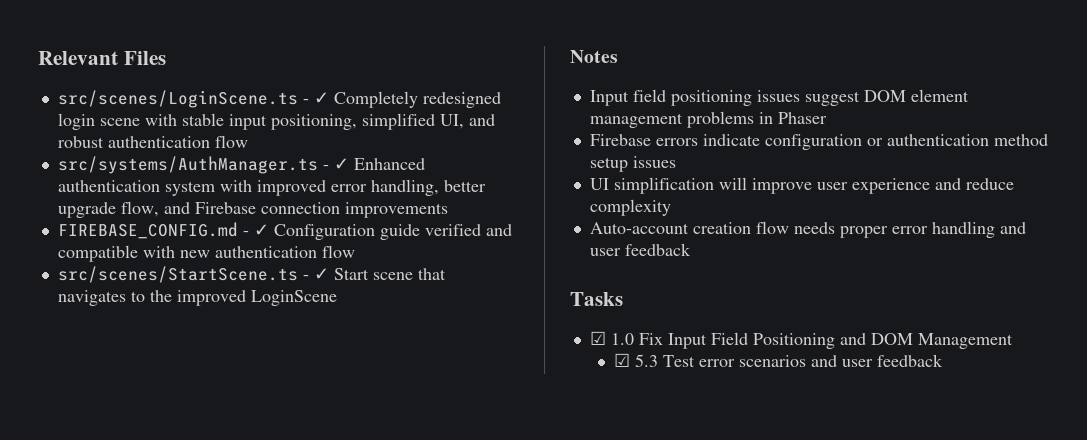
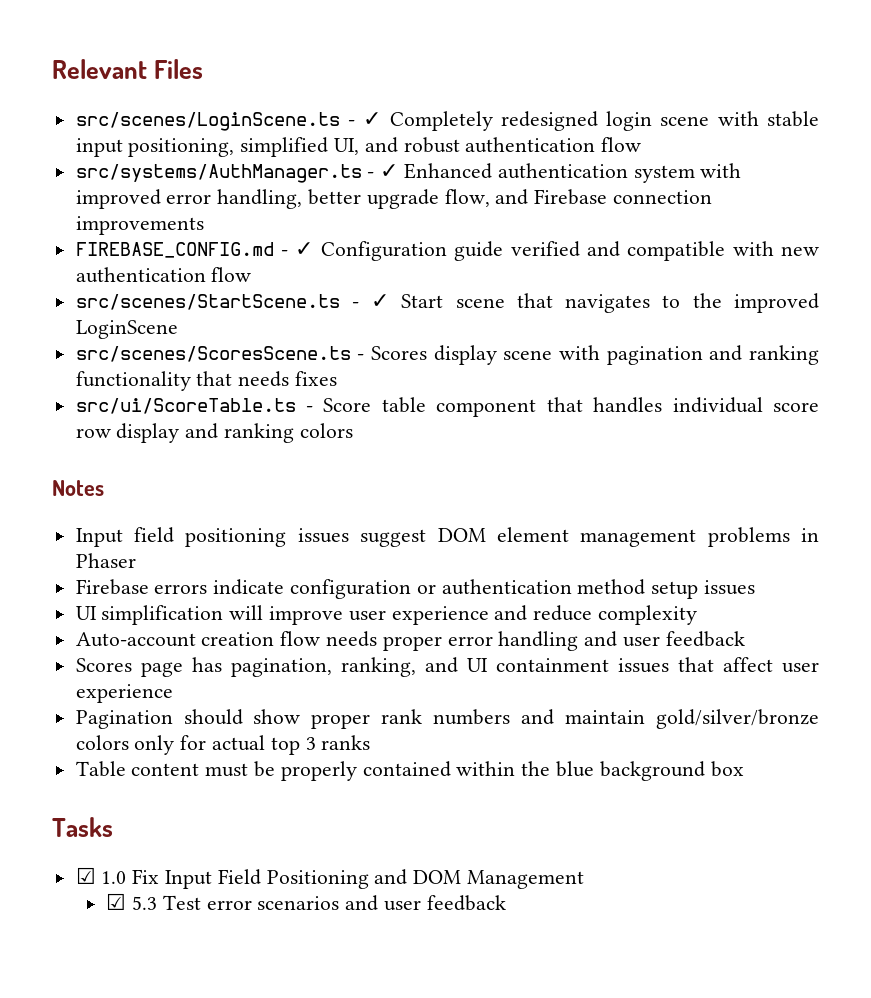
(337, 298) none -> [75,345,819,365] [75,371,338,391] [75,397,820,417] [75,423,353,443] // src/scenes/ScoresScene.ts - Scores display scene with pagination and ranking functionality that needs fixes // src/ui/ScoreTable.ts - Score table component that handles individual score row display and ranking colors
(691, 249) none -> [75,657,819,677] [75,684,173,703] [75,709,819,729] [75,735,371,755] [75,761,744,781] // Scores page has pagination, ranking, and UI containment issues that affect user experience // Pagination should show proper rank numbers and maintain gold/silver/bronze colors only for actual top 3 ranks // Table content must be properly contained within the blue background box

